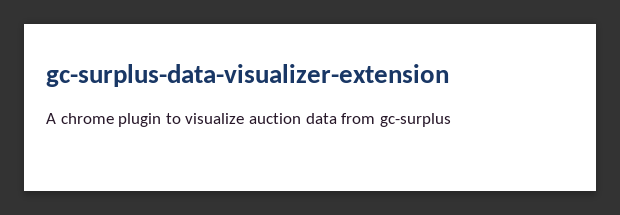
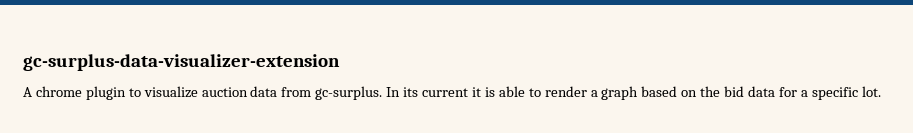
[379,113,451,127] gc-surplus -> [315,86,881,100] gc-surplus. In its current it is able to render a graph based on the bid data for a specific lot.

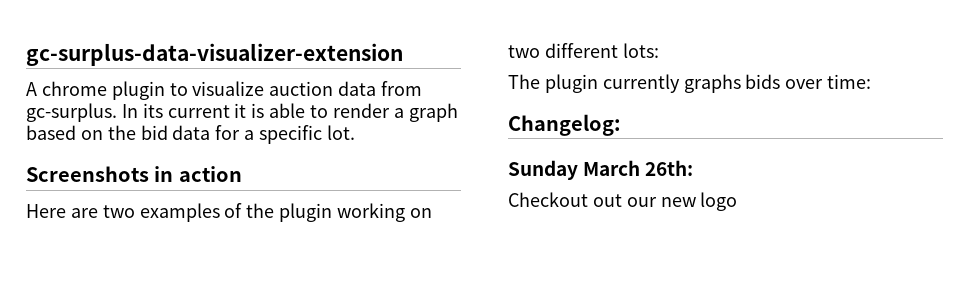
(881, 91) none -> [26,166,242,182] [26,203,432,222] [508,43,659,58] [508,74,872,93] [508,114,621,136] [508,160,694,180] [508,192,738,211] // Screenshots in action // Here are two examples of the plugin working on two different lots: // The plugin currently graphs bids over time: // Changelog: // Sunday March 26th: // Checkout out our new logo

